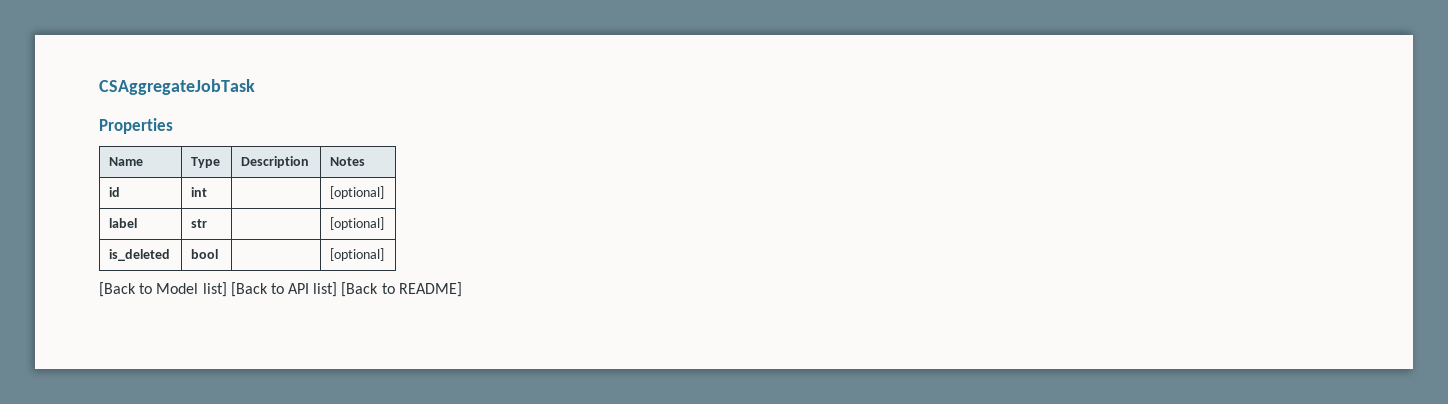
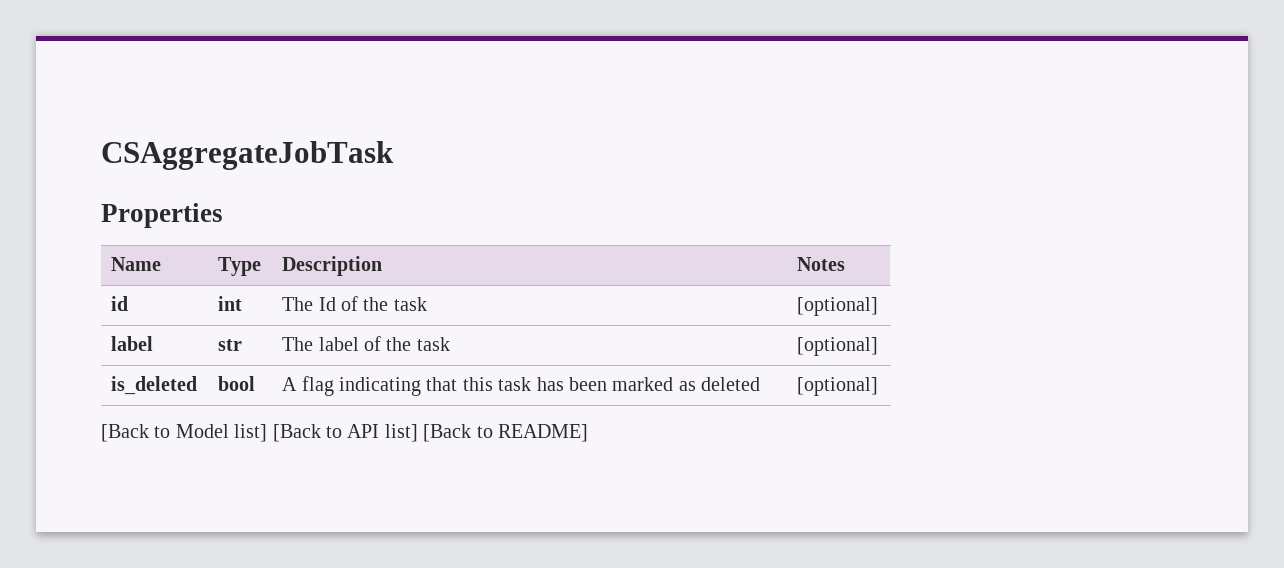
[330,186,385,199] [109,218,138,228] [191,219,208,228] [330,217,385,230] [109,249,171,261] [191,249,219,259] | [optional] // label | str | | [optional] // is_deleted | bool | -> [282,296,427,311] [797,297,879,316] [111,336,154,351] [218,339,243,351] [282,336,450,351] [797,337,879,356] [111,376,198,395] [218,376,256,391] [282,376,761,396] The Id of the task | [optional] // label | str | The label of the task | [optional] // is_deleted | bool | A flag indicating that this task has been marked as deleted

